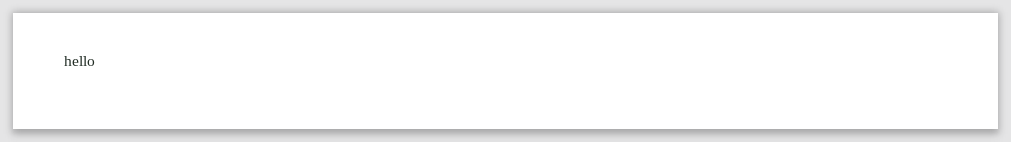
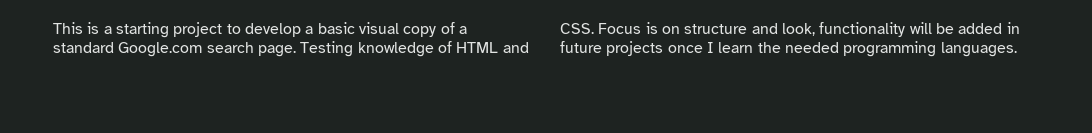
[64,56,95,66] hello -> [53,22,467,38] [53,41,529,57] [560,22,1020,37] [560,41,1017,57] This is a starting project to develop a basic visual copy of a standard Google.com search page. Testing knowledge of HTML and CSS. Focus is on structure and look, functionality will be added in future projects once I learn the needed programming languages.

